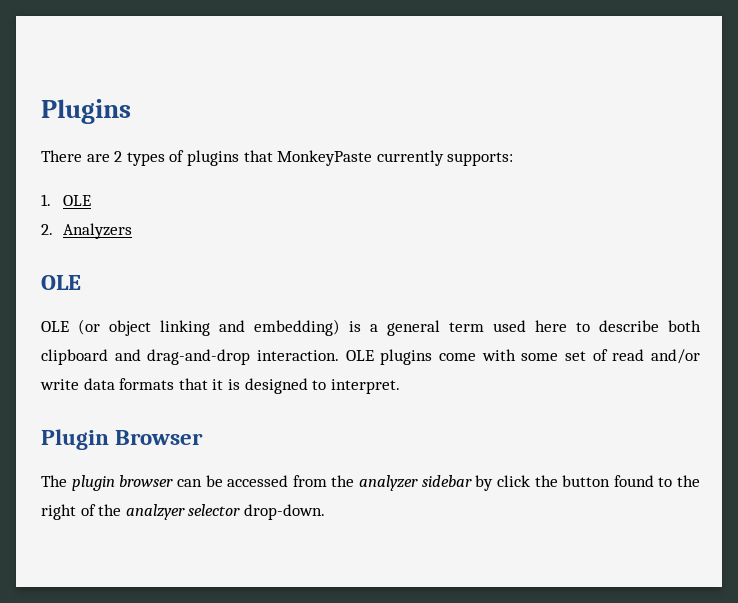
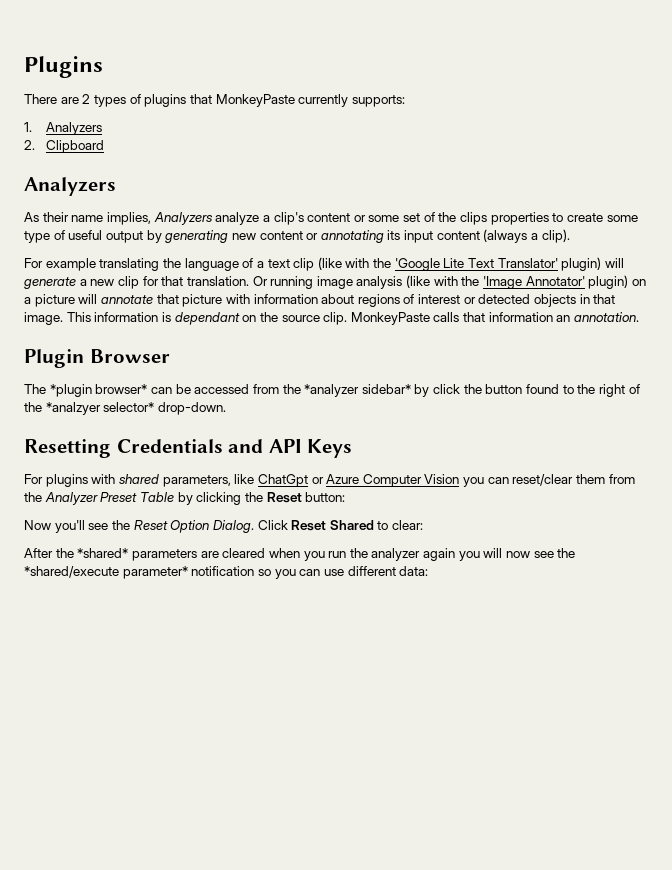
[62,195,91,206] OLE -> [45,122,102,135] Analyzers
[62,223,132,239] [41,275,81,290] [41,319,701,336] [41,349,700,365] [40,378,400,394] Analyzers // OLE // OLE (or object linking and embedding) is a general term used here to describe both clipboard and drag-and-drop interaction. OLE plugins come with some set of read and/or write data formats that it is designed to interpret. -> [45,140,104,153] [24,177,116,196] [24,212,638,225] [24,229,570,243] [24,257,624,271] [24,275,646,289] [24,294,616,307] [24,312,640,325] Clipboard // Analyzers // As their name implies, Analyzers analyze a clip's content or some set of the clips properties to create some type of useful output by generating new content or annotating its input content (always a clip). // For example translating the language of a text clip (like with the 'Google Lite Text Translator' plugin) will generate a new clip for that translation. Or running image analysis (like with the 'Image Annotator' plugin) on a picture will annotate that picture with information about regions of interest or detected objects in that image. This information is dependant on the source clip. MonkeyPaste calls that information an annotation.
[71,475,174,491] plugin browser -> [49,384,148,397] *plugin browser*
[359,475,472,491] analyzer sidebar -> [304,384,411,397] *analyzer sidebar*
[125,504,241,520] analzyer selector -> [45,402,155,415] *analzyer selector*
(325, 512) none -> [24,439,353,458] [24,474,635,487] [24,492,346,505] [24,520,424,533] [24,548,576,561] [24,566,429,579] // Resetting Credentials and API Keys // For plugins with shared parameters, like ChatGpt or Azure Computer Vision you can reset/clear them from the Analyzer Preset Table by clicking the Reset button: // Now you'll see the Reset Option Dialog. Click Reset Shared to clear: // After the *shared* parameters are cleared when you run the analyzer again you will now see the *shared/execute parameter* notification so you can use different data:

